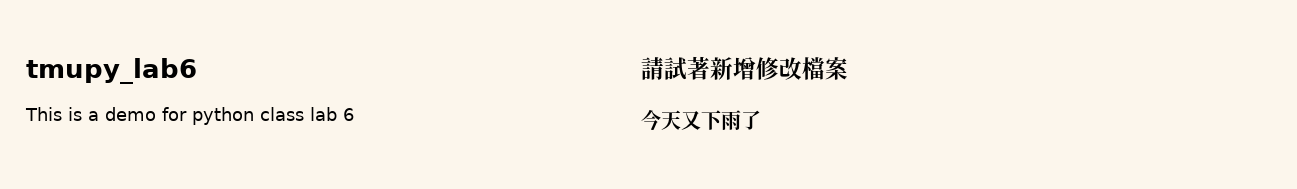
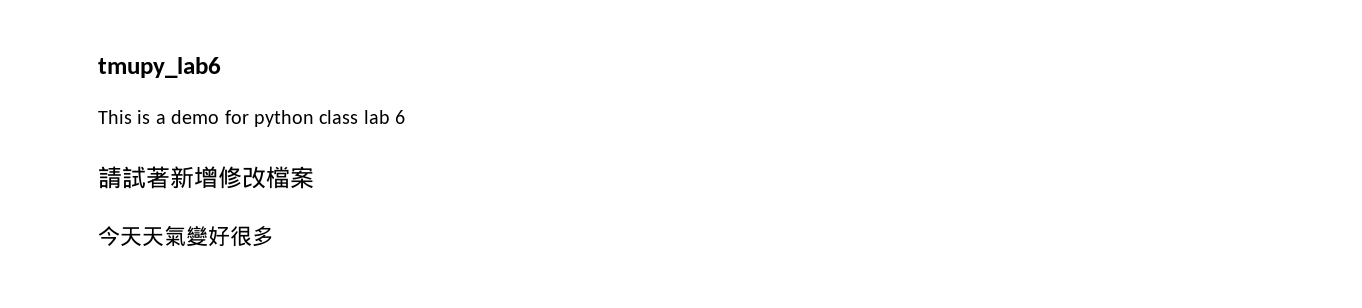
[681,110,761,130] 又下雨了 -> [142,225,274,247] 天氣變好很多

